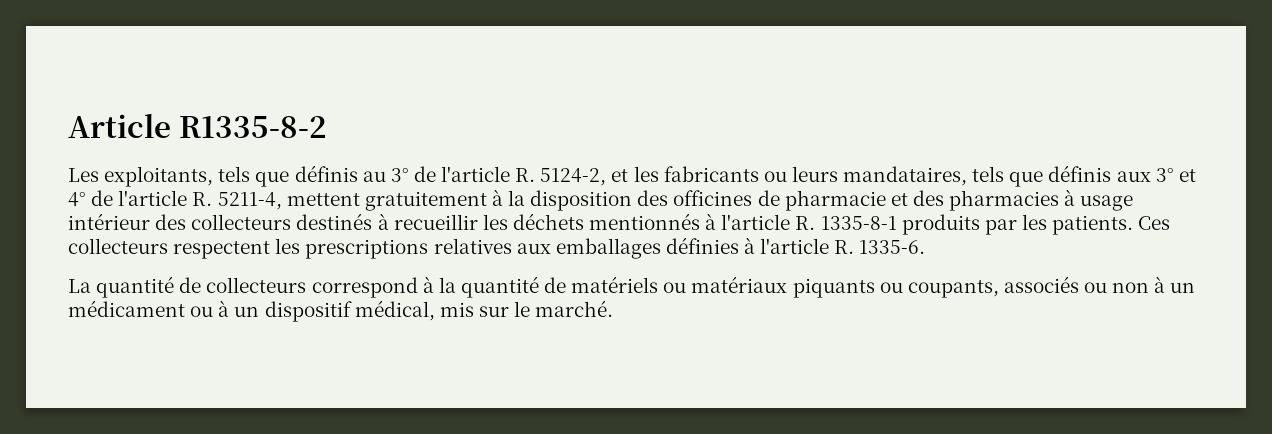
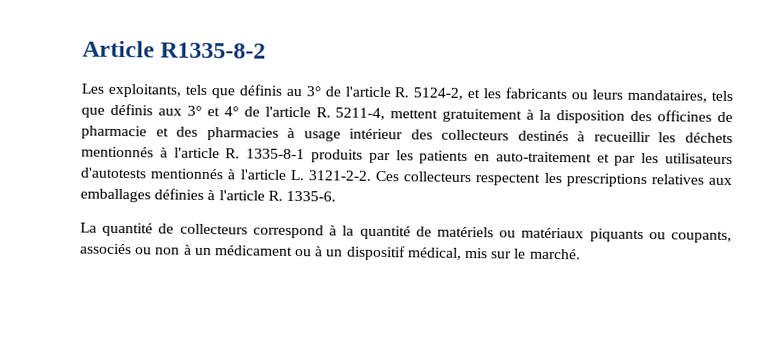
[1052,215,1134,235] patients. -> [419,150,734,166] [80,167,372,181] patients en auto-traitement et par les utilisateurs d'autotests mentionnés à l'article L. 3121-2-2.

